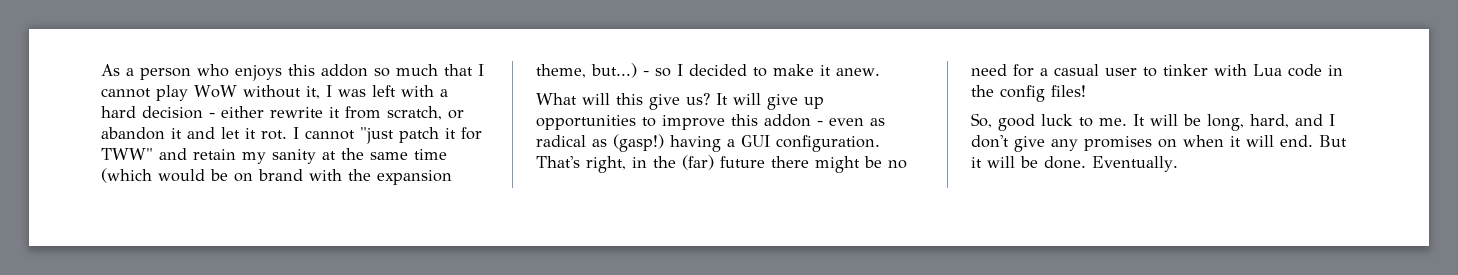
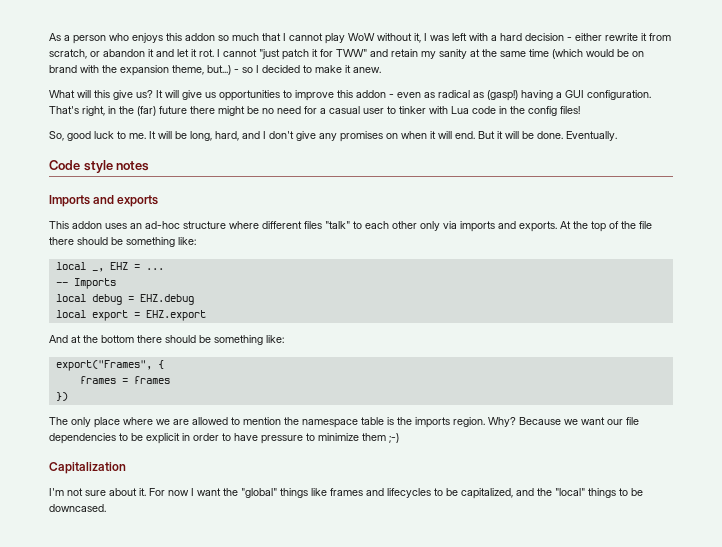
[804,97,824,109] up -> [205,92,216,98] us
(1178, 164) none -> [49,160,150,173] [49,195,159,207] [49,221,652,232] [49,237,196,247] [55,262,164,272] [55,278,116,289] [55,294,194,305] [55,310,206,321] [49,335,284,345] [55,360,164,371] [79,376,170,384] [55,392,68,401] [49,417,639,428] [49,433,399,444] [49,462,126,474] [49,488,643,499] [49,504,106,512] // Code style notes // Imports and exports // This addon uses an ad-hoc structure where different files "talk" to each other only via imports and exports. At the top of the file there should be something like: // local _, EHZ = ... // -- Imports // local debug = EHZ.debug // local export = EHZ.export // And at the bottom there should be something like: // export("Frames", { // frames = frames // }) // The only place where we are allowed to mention the namespace table is the imports region. Why? Because we want our file dependencies to be explicit in order to have pressure to minimize them ;-) // Capitalization // I'm not sure about it. For now I want the "global" things like frames and lifecycles to be capitalized, and the "local" things to be downcased.

